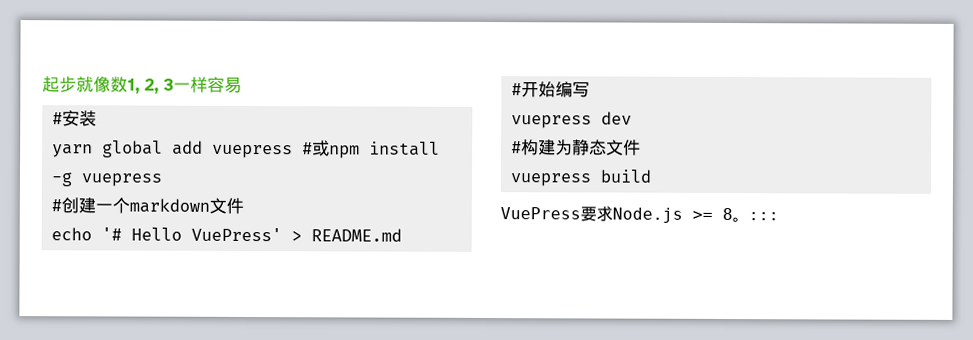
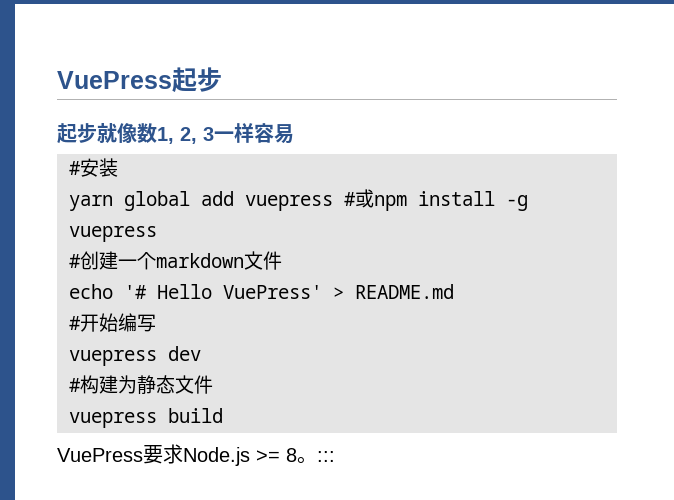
(42, 84) none -> [57,67,222,93] VuePress起步 //

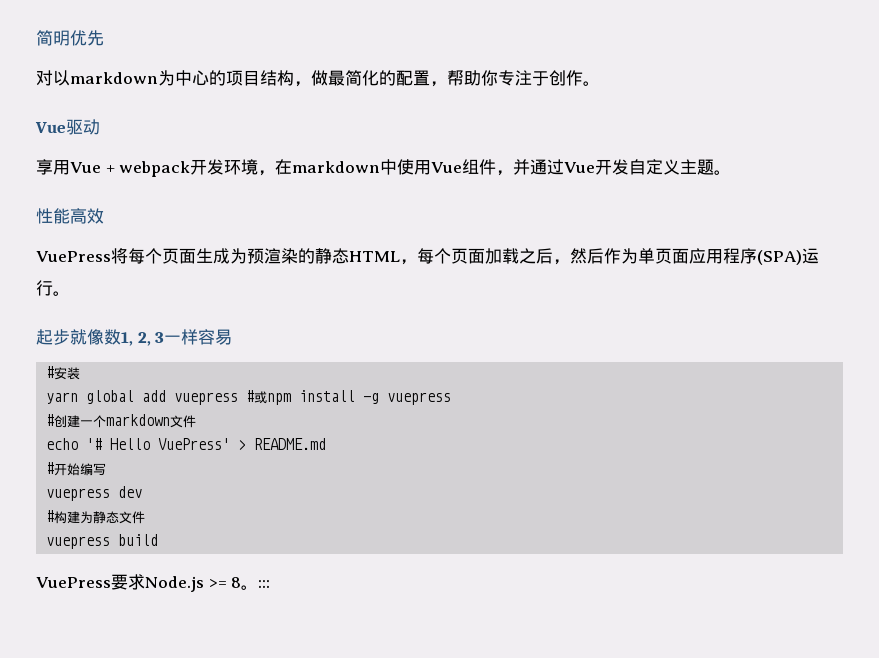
[57,67,222,93] VuePress起步 -> [36,30,104,46] [36,70,600,87] [35,119,100,135] [36,159,732,177] [36,208,104,224] [36,248,819,265] [36,280,70,296] 简明优先 // 对以markdown为中心的项目结构，做最简化的配置，帮助你专注于创作。 // Vue驱动 // 享用Vue + webpack开发环境，在markdown中使用Vue组件，并通过Vue开发自定义主题。 // 性能高效 // VuePress将每个页面生成为预渲染的静态HTML，每个页面加载之后，然后作为单页面应用程序(SPA)运行。

